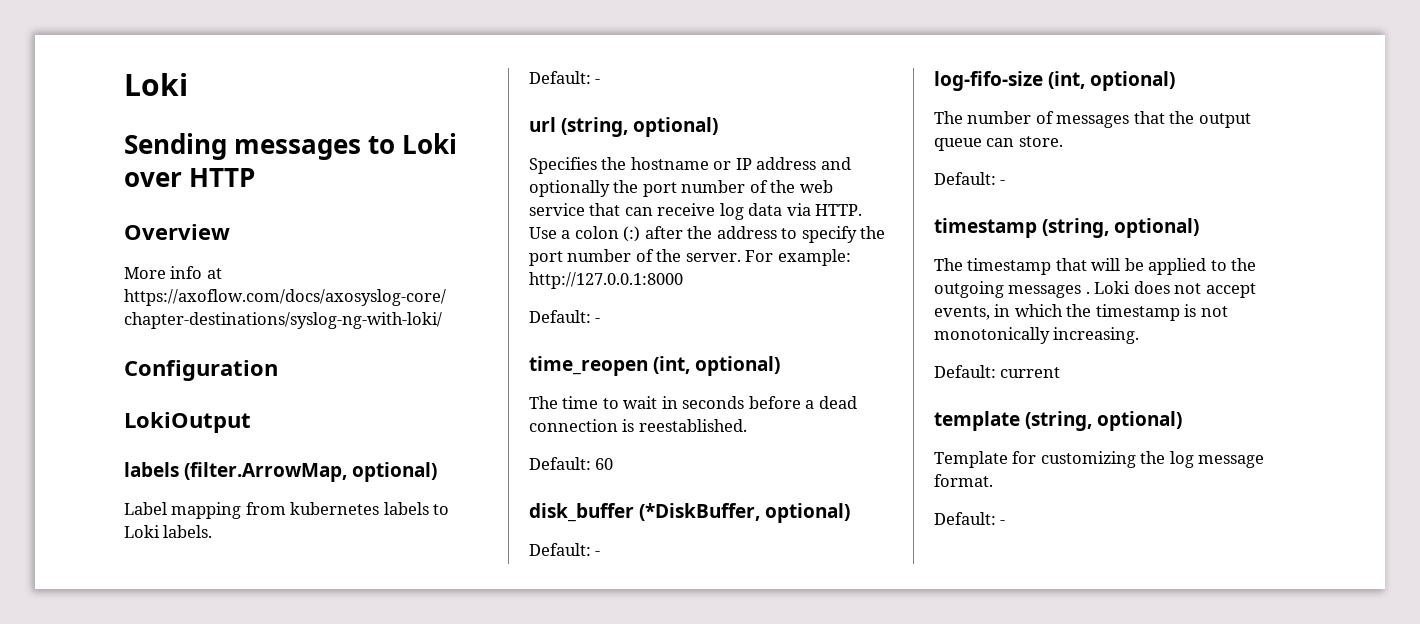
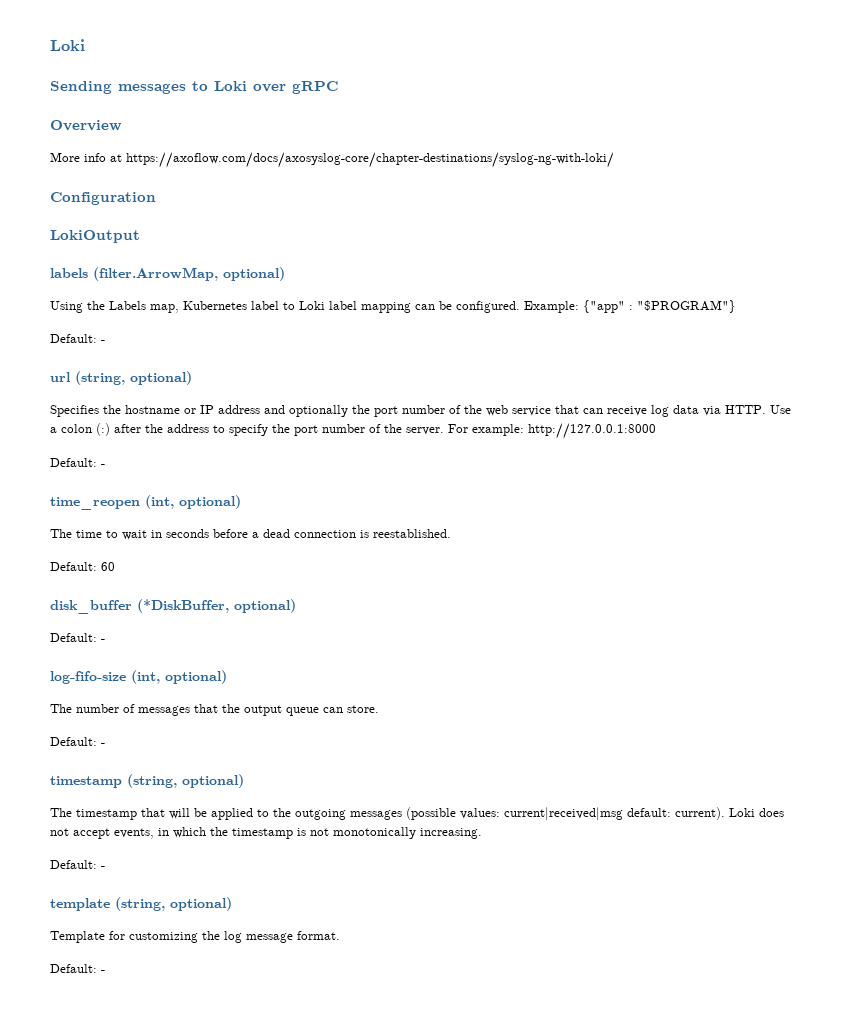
[189,168,256,187] HTTP -> [292,81,338,94] gRPC
[124,502,450,519] [124,525,213,538] Label mapping from kubernetes labels to Loki labels. -> [50,300,736,313] Using the Labels map, Kubernetes label to Loki label mapping can be configured. Example: {"app" : "$PROGRAM"}
[1085,291,1090,294] . -> [406,807,725,821] (possible values: current|received|msg default: current).
[1000,367,1061,378] current -> [101,866,105,869] -

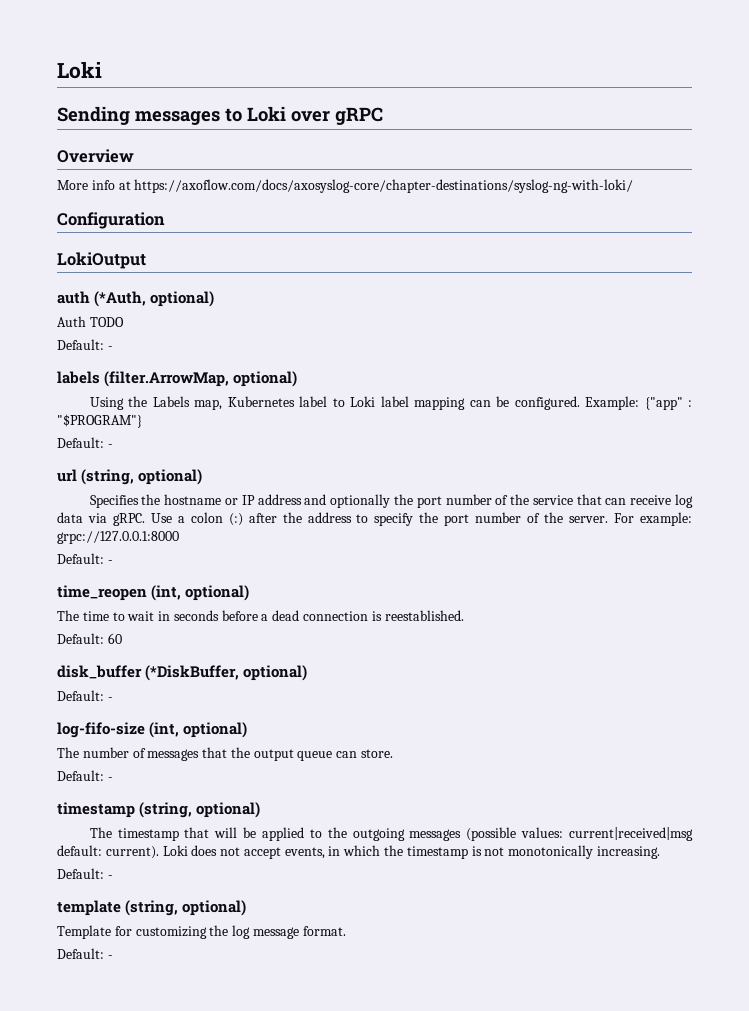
(140, 236) none -> [57,291,215,307] [57,316,124,327] [57,339,113,350] // auth (*Auth, optional) // Auth TODO // Default: -
[486,405,508,416] web -> (530, 499) none
[725,405,766,414] HTTP. -> [112,513,145,526] gRPC.
[528,423,656,439] http://127.0.0.1:8000 -> [57,531,179,544] grpc://127.0.0.1:8000

